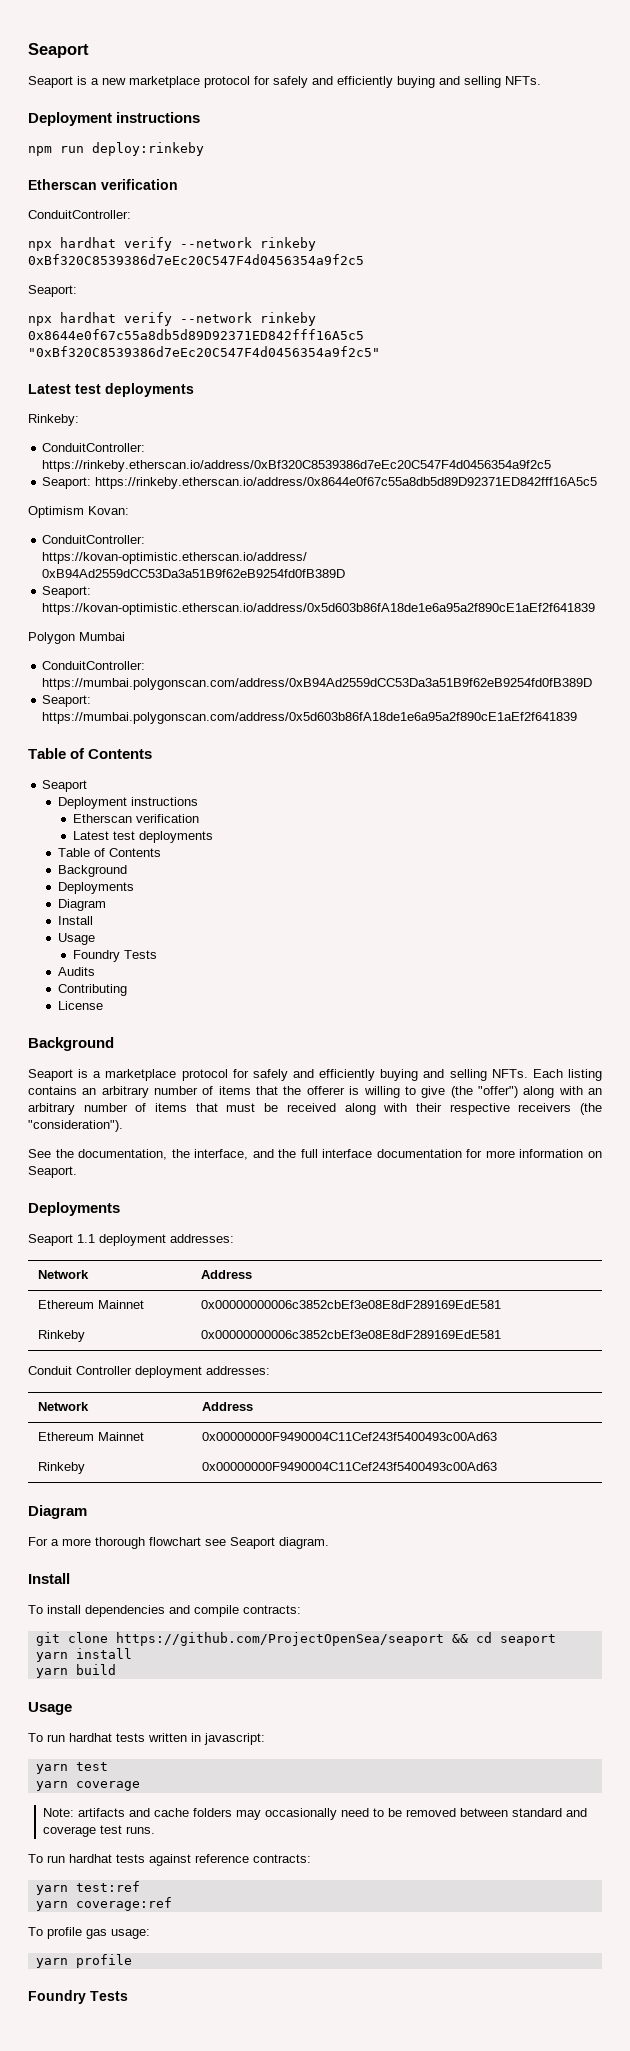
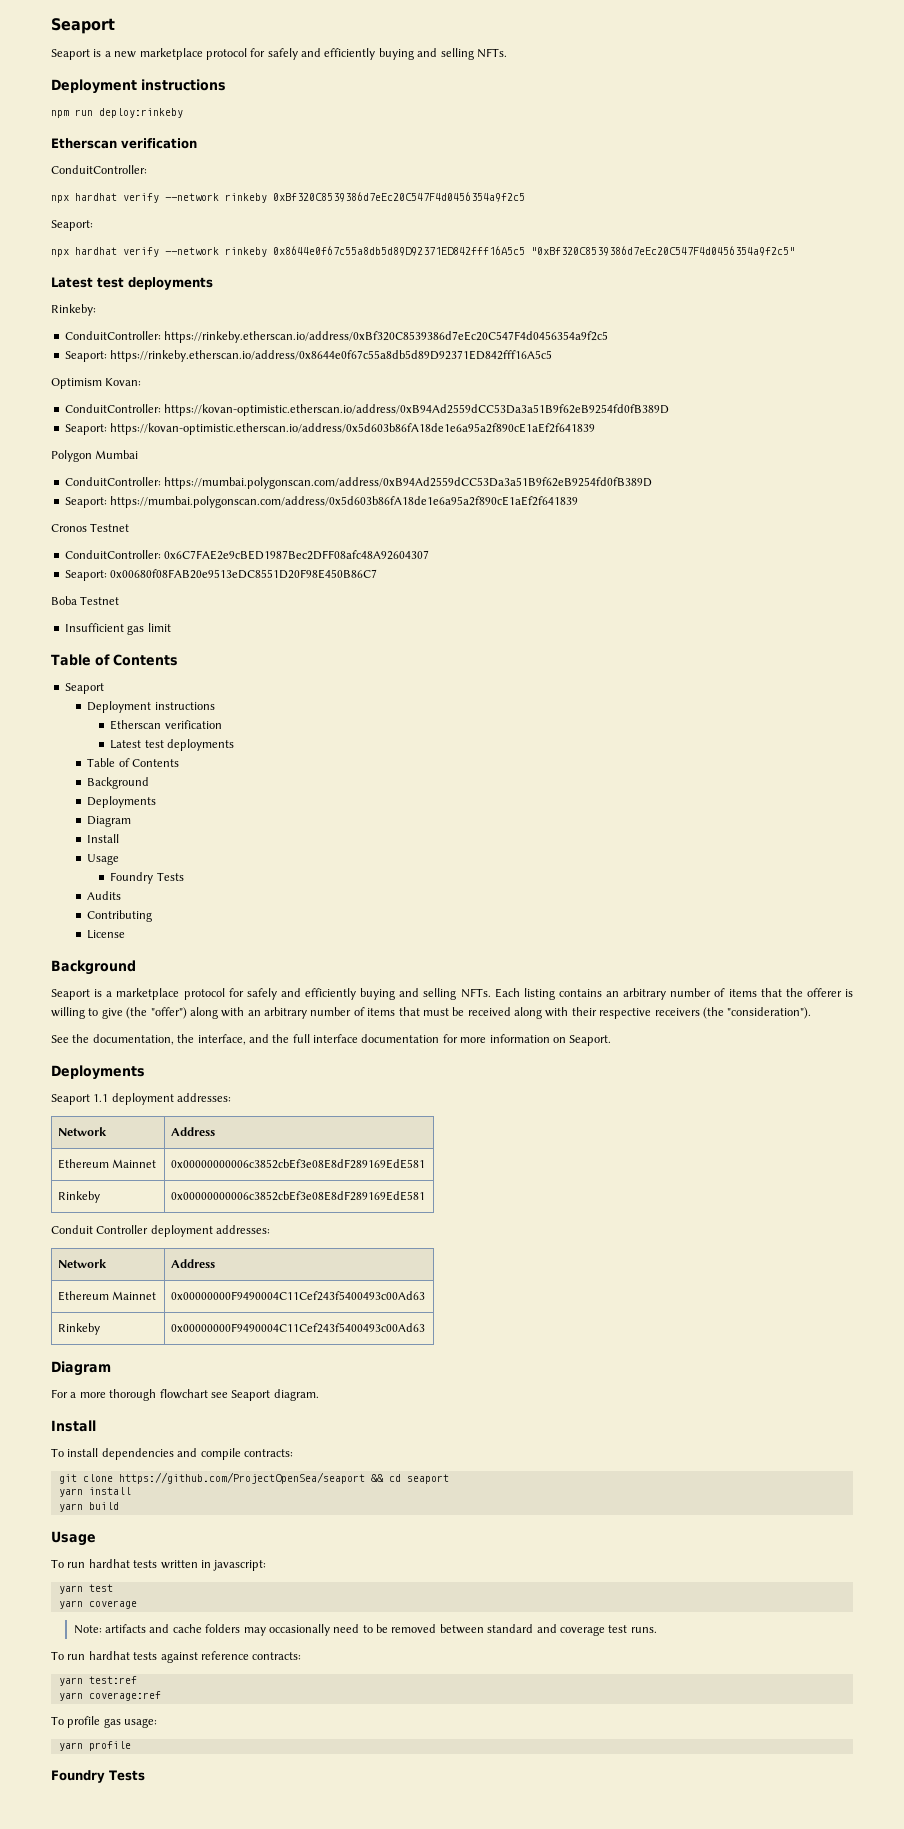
(578, 718) none -> [51,523,130,532] [64,550,430,560] [64,569,378,581] [51,596,120,605] [64,623,171,635] // Cronos Testnet // ConduitController: 0x6C7FAE2e9cBED1987Bec2DFF08afc48A92604307 // Seaport: 0x00680f08FAB20e9513eDC8551D20F98E450B86C7 // Boba Testnet // Insufficient gas limit

